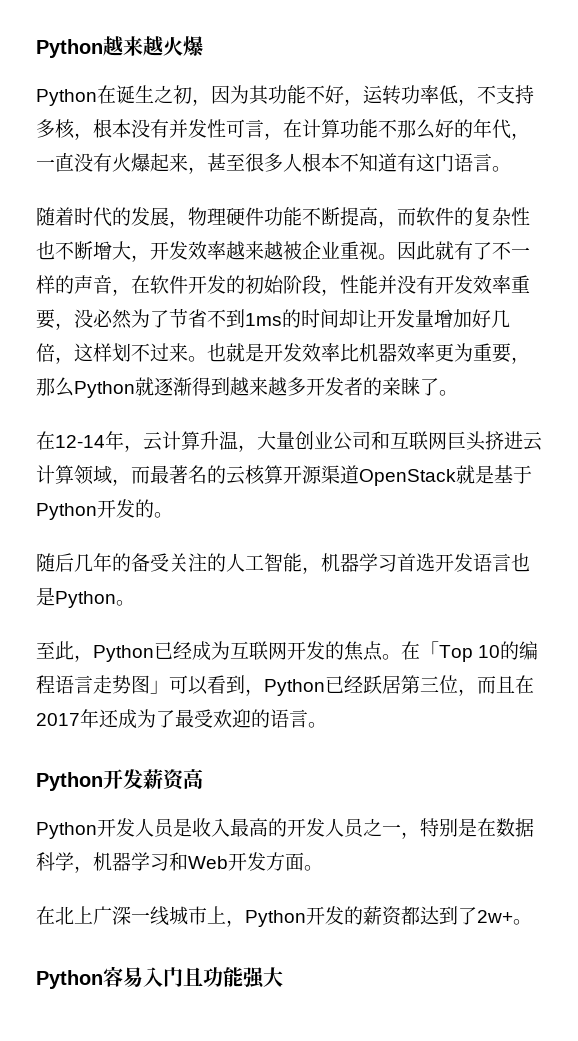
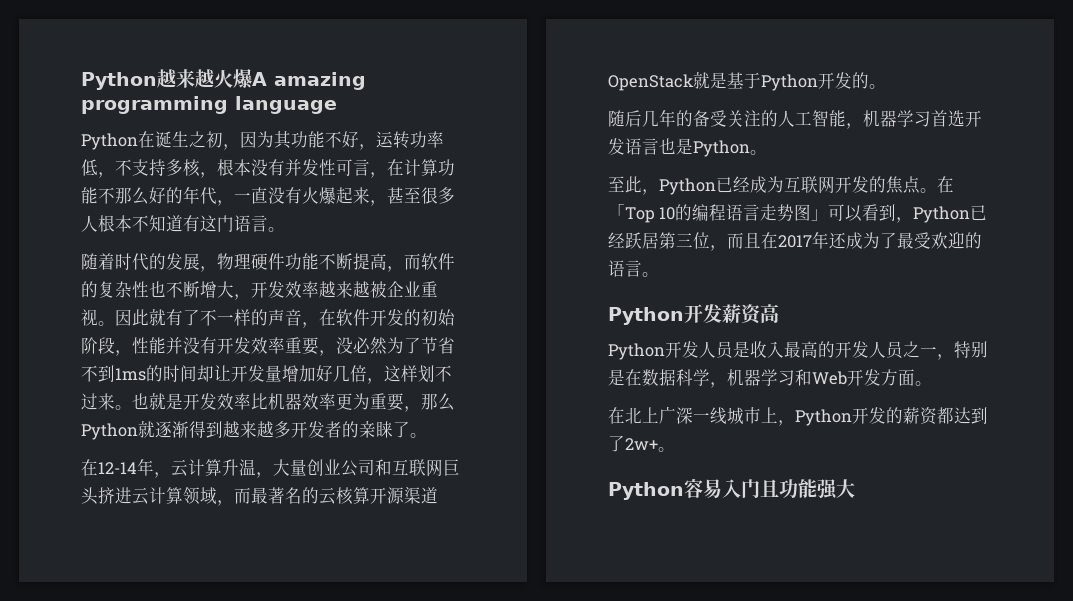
(203, 46) none -> [252,72,366,90] [81,96,337,114] A amazing programming language

